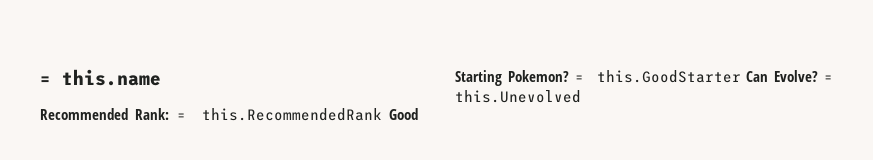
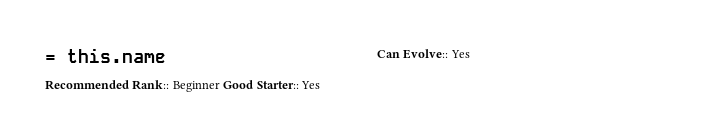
[135,108,418,121] [455,70,833,86] [455,90,581,103] Rank: = this.RecommendedRank Good Starting Pokemon? = this.GoodStarter Can Evolve? = this.Unevolved -> [132,80,320,92] [377,49,470,59] Rank:: Beginner Good Starter:: Yes Can Evolve:: Yes

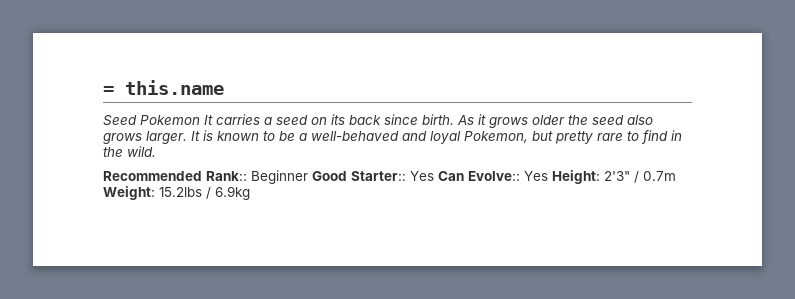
(166, 55) none -> [103,114,653,128] [103,130,682,144] [103,146,156,157] // Seed Pokemon It carries a seed on its back since birth. As it grows older the seed also grows larger. It is known to be a well-behaved and loyal Pokemon, but pretty rare to find in the wild.
(470, 54) none -> [552,170,676,184] [103,186,250,200] Height: 2'3" / 0.7m Weight: 15.2lbs / 6.9kg

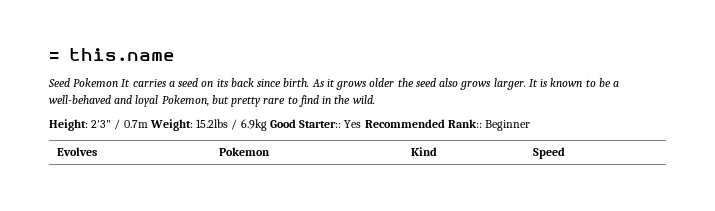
[103,170,548,184] Recommended Rank:: Beginner Good Starter:: Yes Can Evolve:: Yes -> (375, 99) none
(250, 193) none -> [269,119,531,131] [56,147,97,156] [218,147,270,156] [410,147,437,156] [532,147,565,159] Good Starter:: Yes Recommended Rank:: Beginner // Evolves | Pokemon | Kind | Speed

